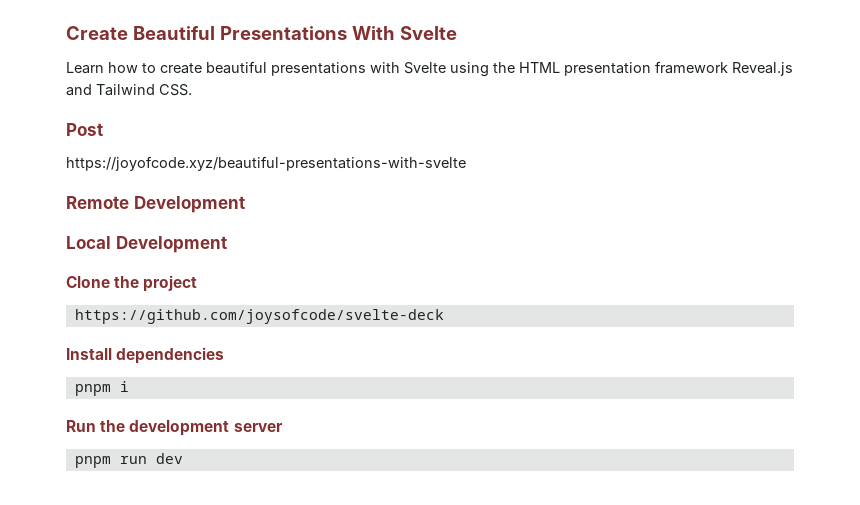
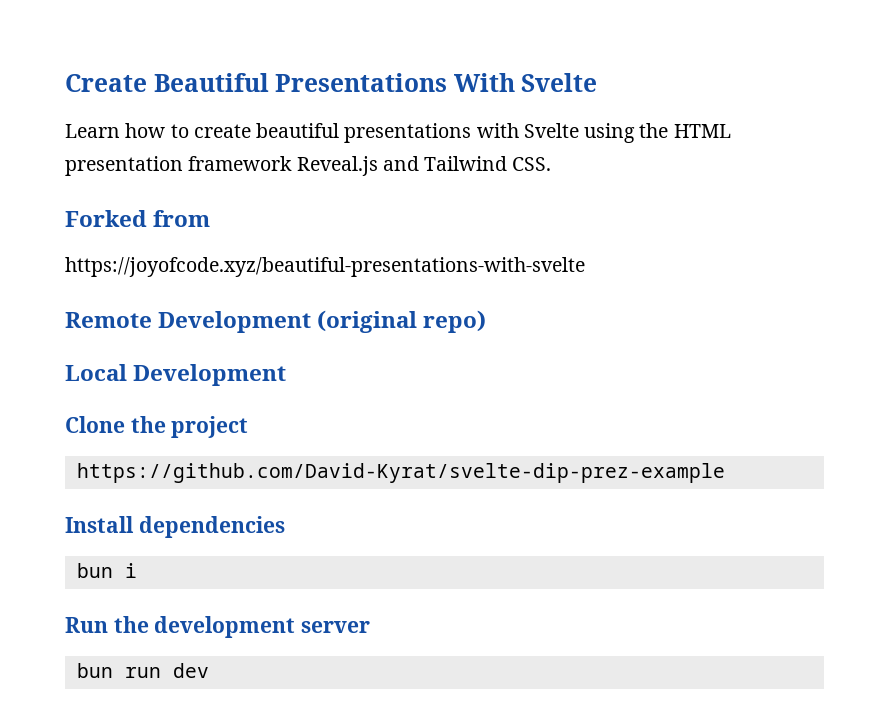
[66,123,103,136] Post -> [65,210,211,227] Forked from
(245, 204) none -> [317,310,487,333] (original repo)
[74,309,444,324] https://github.com/joysofcode/svelte-deck -> [76,463,725,483] https://github.com/David-Kyrat/svelte-dip-prez-example
[74,384,111,396] pnpm -> [76,563,113,578] bun
[74,456,111,468] pnpm -> [76,663,113,678] bun

